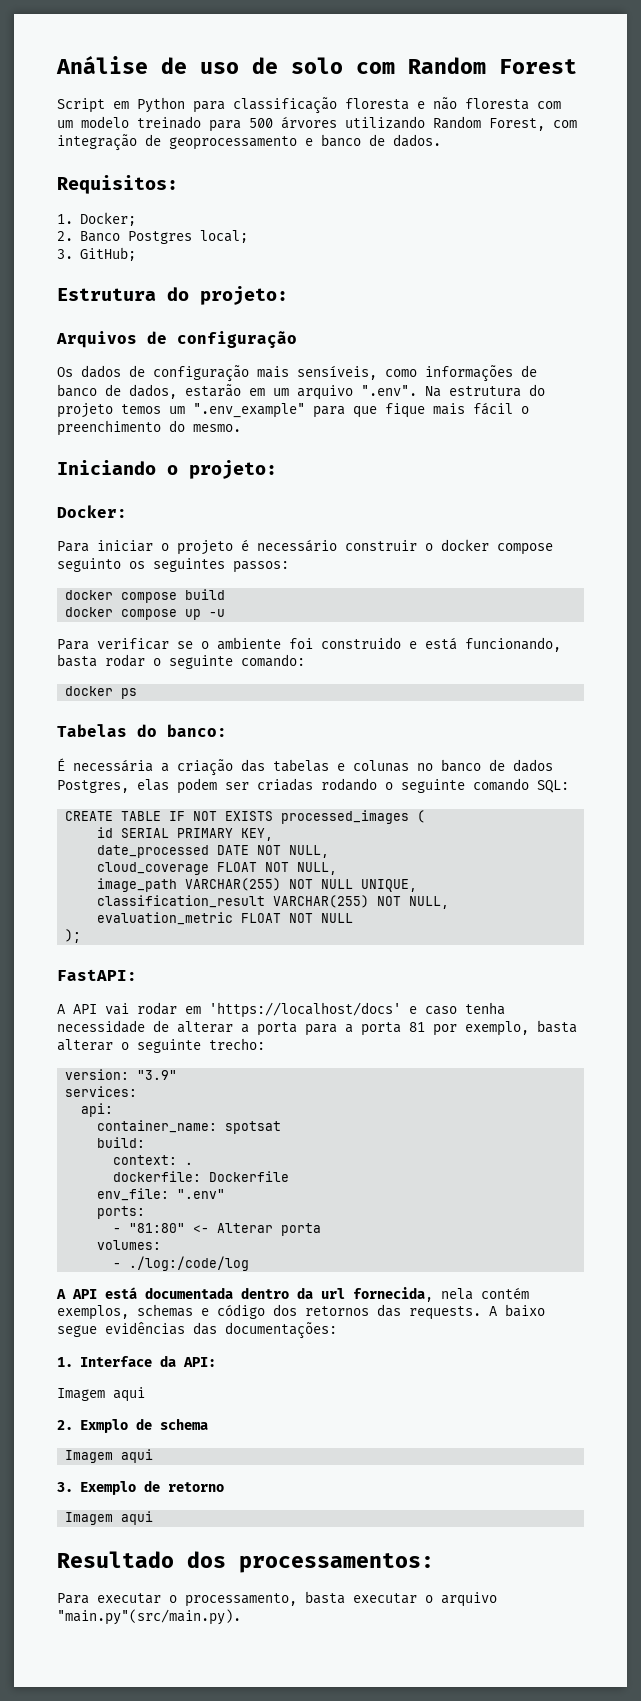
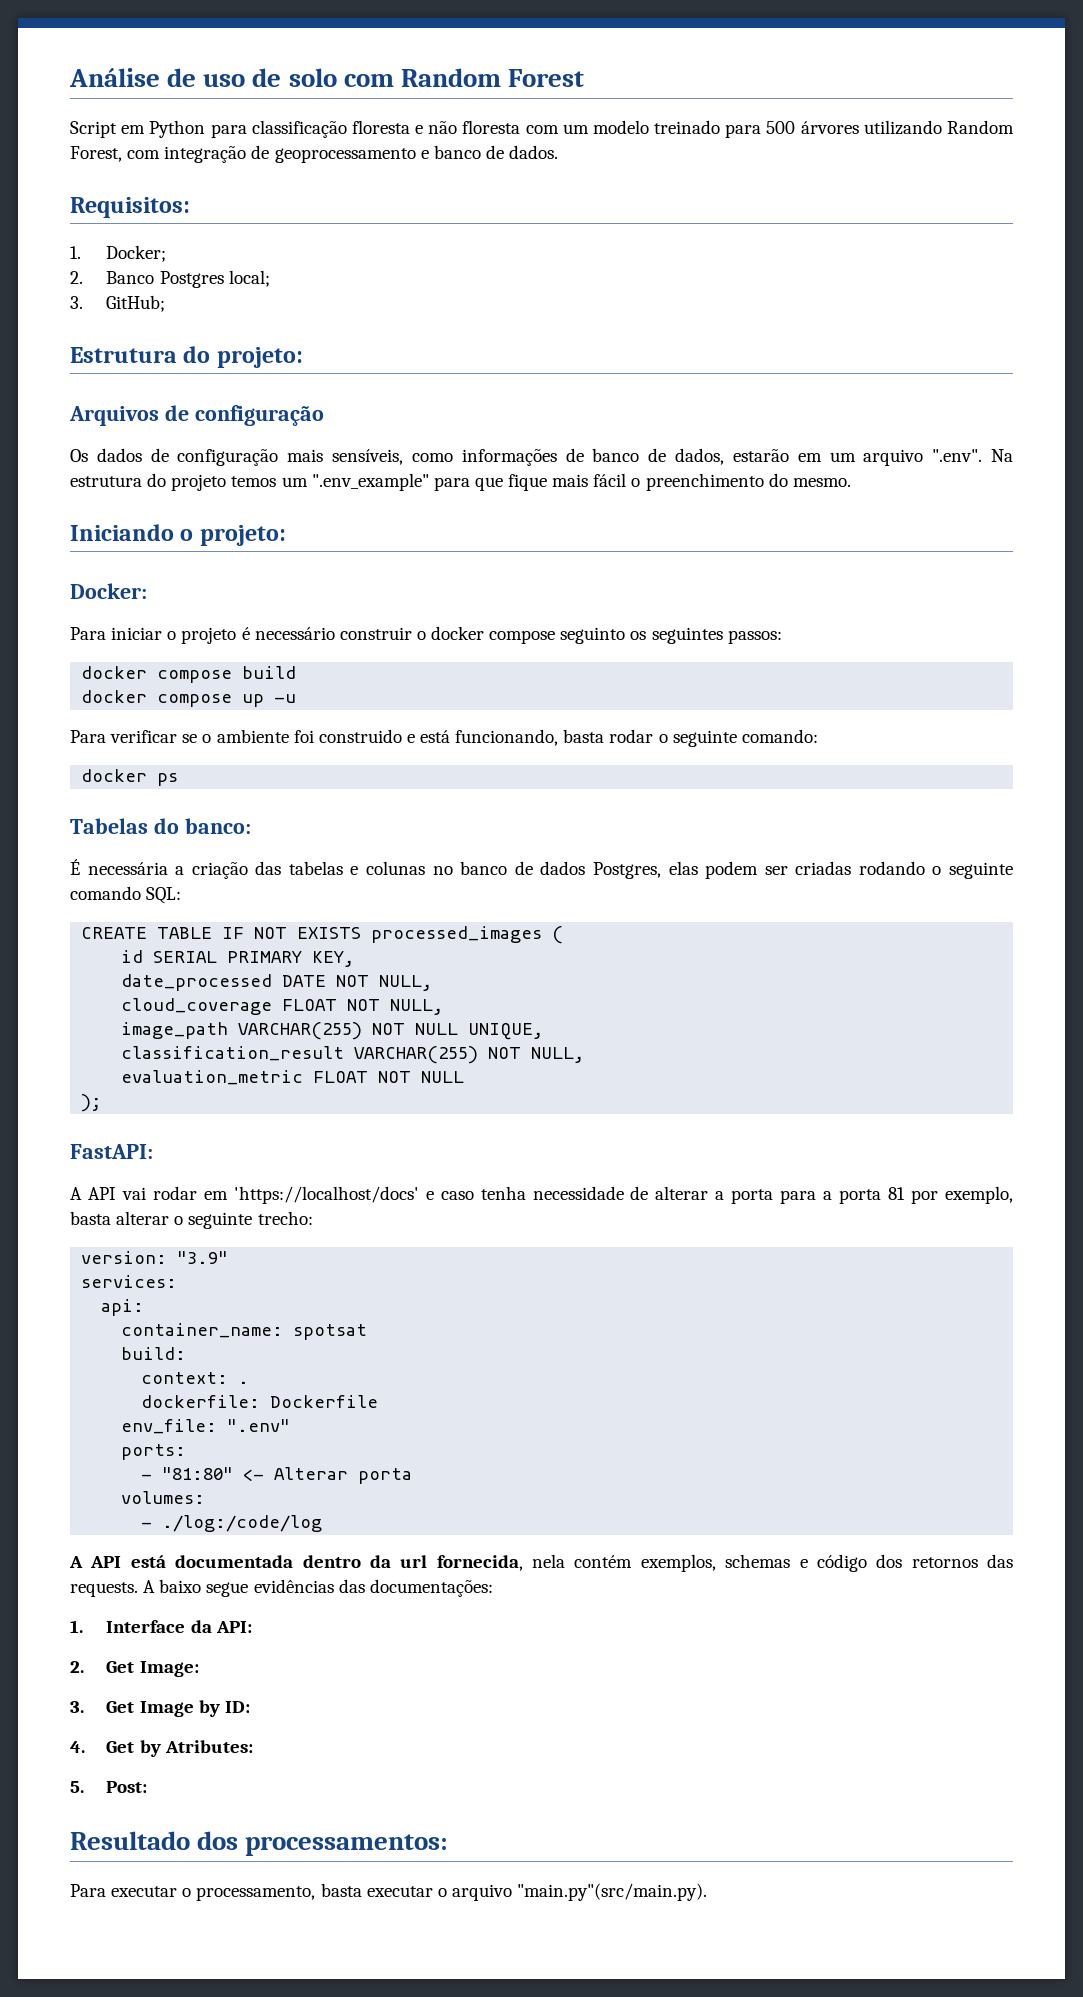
[57,1387,145,1402] [57,1418,208,1433] [65,1449,154,1463] [57,1480,224,1495] [65,1511,154,1525] Imagem aqui // 2. Exmplo de schema // Imagem aqui // 3. Exemplo de retorno // Imagem aqui -> [70,1661,199,1677] [70,1700,250,1717] [70,1740,253,1757] [70,1781,148,1793] 2. Get Image: // 3. Get Image by ID: // 4. Get by Atributes: // 5. Post:

